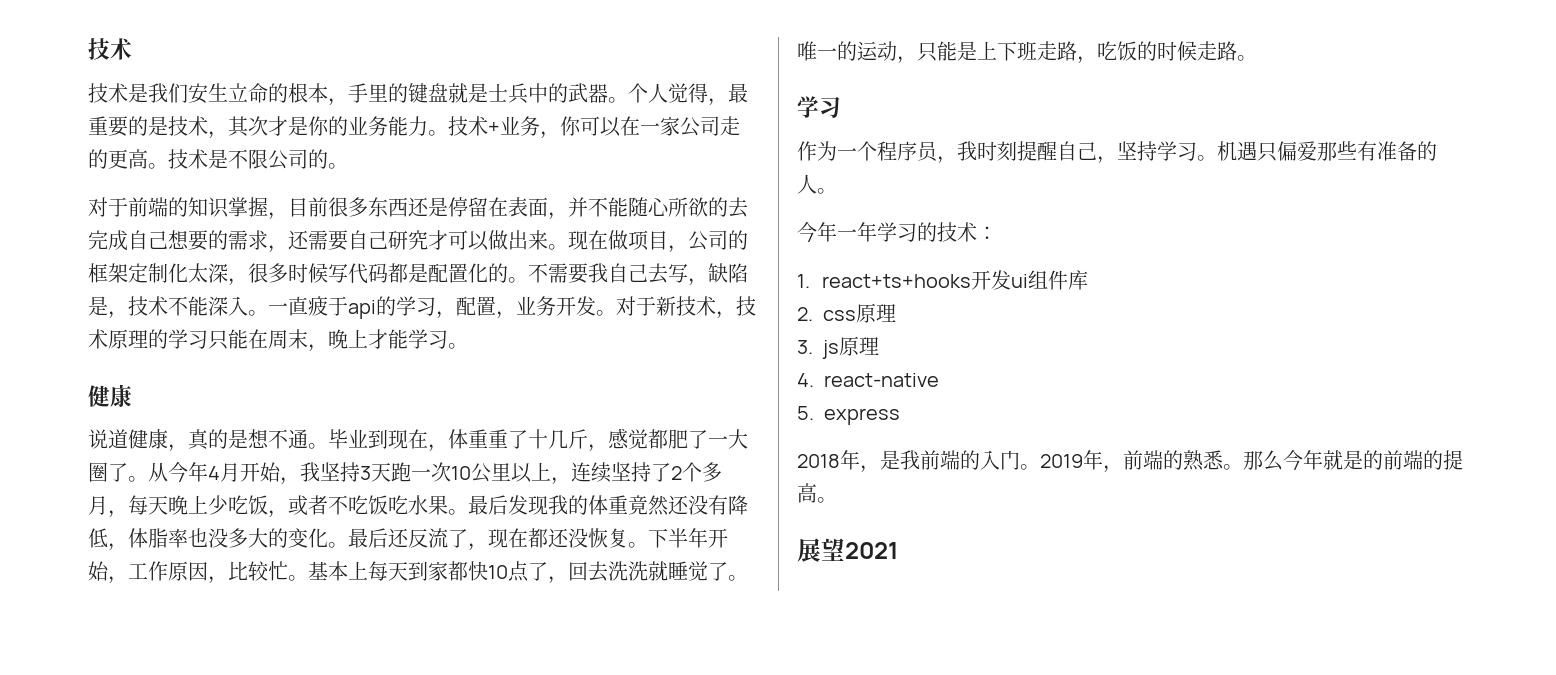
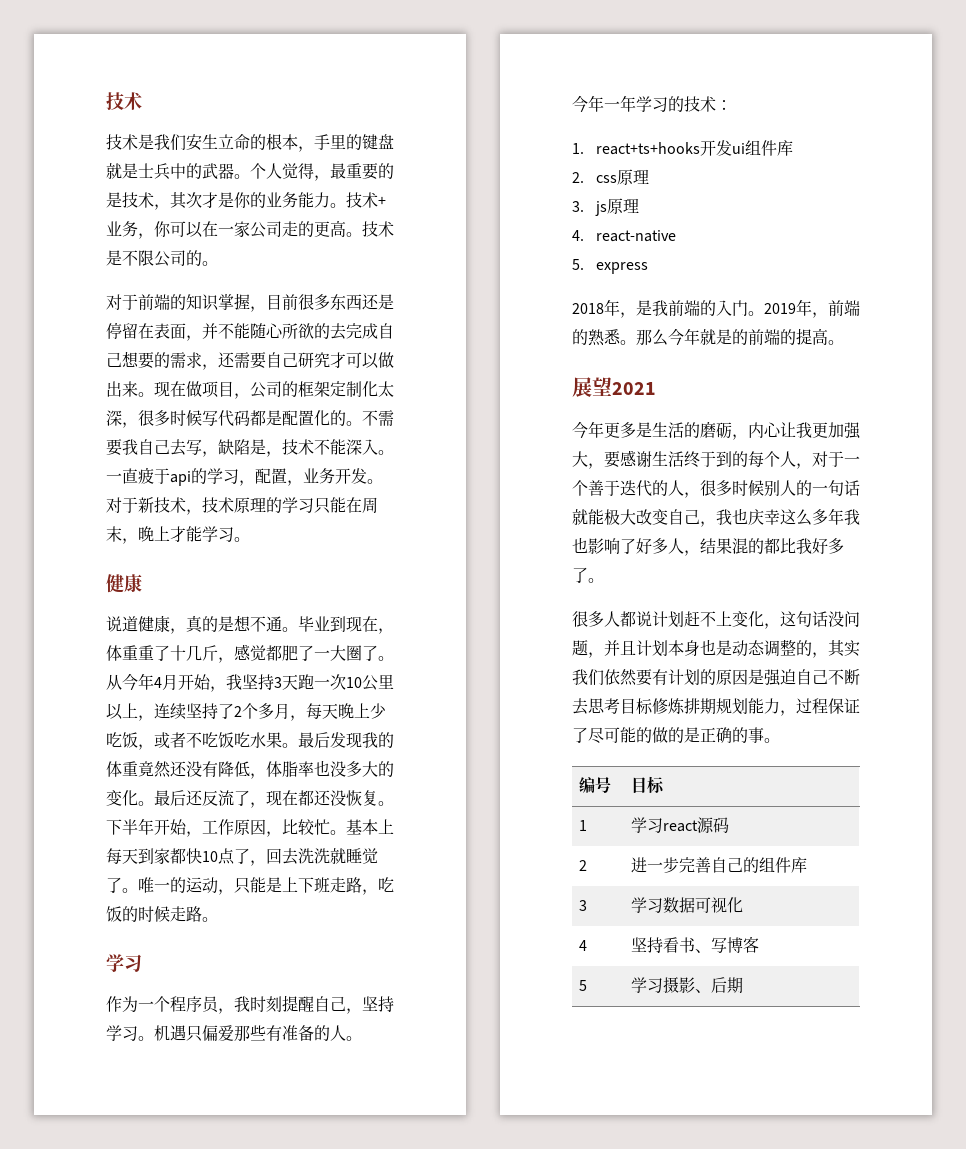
(898, 550) none -> [572,421,861,440] [572,450,860,469] [572,480,860,498] [572,508,860,527] [572,537,844,556] [572,567,604,583] [572,611,860,629] [572,639,860,658] [572,669,860,686] [572,698,860,716] [572,727,780,744] [579,777,612,793] [631,776,666,793] [579,820,588,831] [631,817,730,833] [579,860,588,871] [631,857,808,873] [579,900,588,911] [631,897,744,913] [579,940,588,951] [631,936,760,953] [579,980,588,991] [631,977,744,993] // 今年更多是生活的磨砺，内心让我更加强大，要感谢生活终于到的每个人，对于一个善于迭代的人，很多时候别人的一句话就能极大改变自己，我也庆幸这么多年我也影响了好多人，结果混的都比我好多了。 // 很多人都说计划赶不上变化，这句话没问题，并且计划本身也是动态调整的，其实我们依然要有计划的原因是强迫自己不断去思考目标修炼排期规划能力，过程保证了尽可能的做的是正确的事。 // 编号 | 目标 // 1 | 学习react源码 // 2 | 进一步完善自己的组件库 // 3 | 学习数据可视化 // 4 | 坚持看书、写博客 // 5 | 学习摄影、后期

